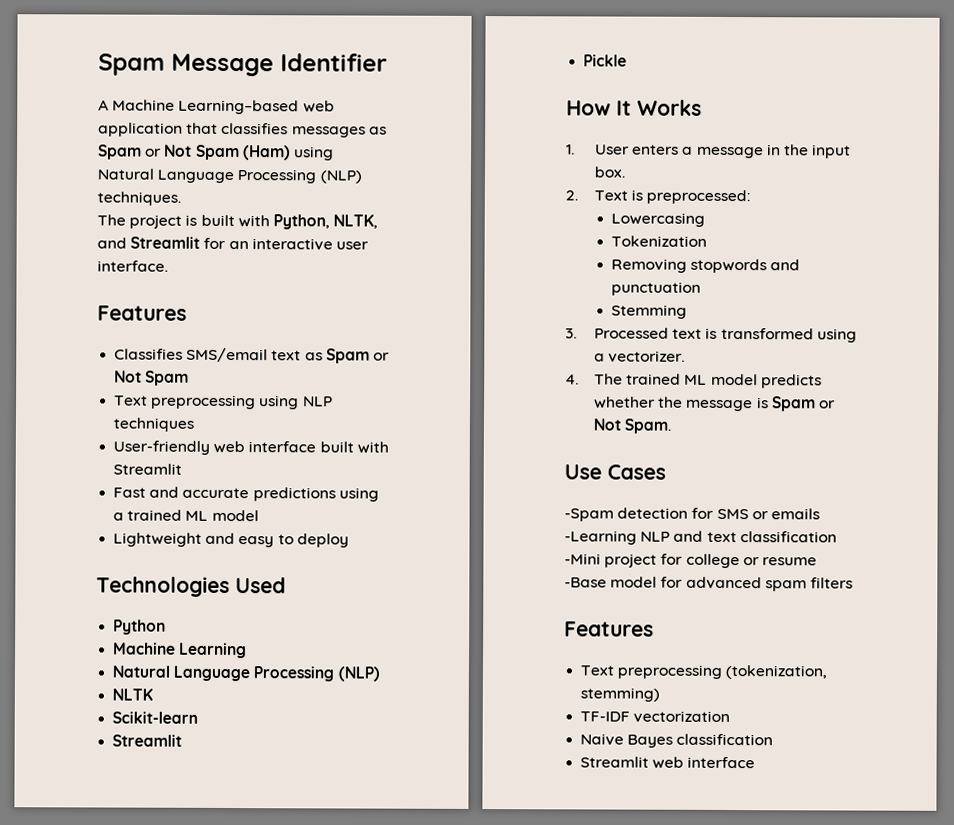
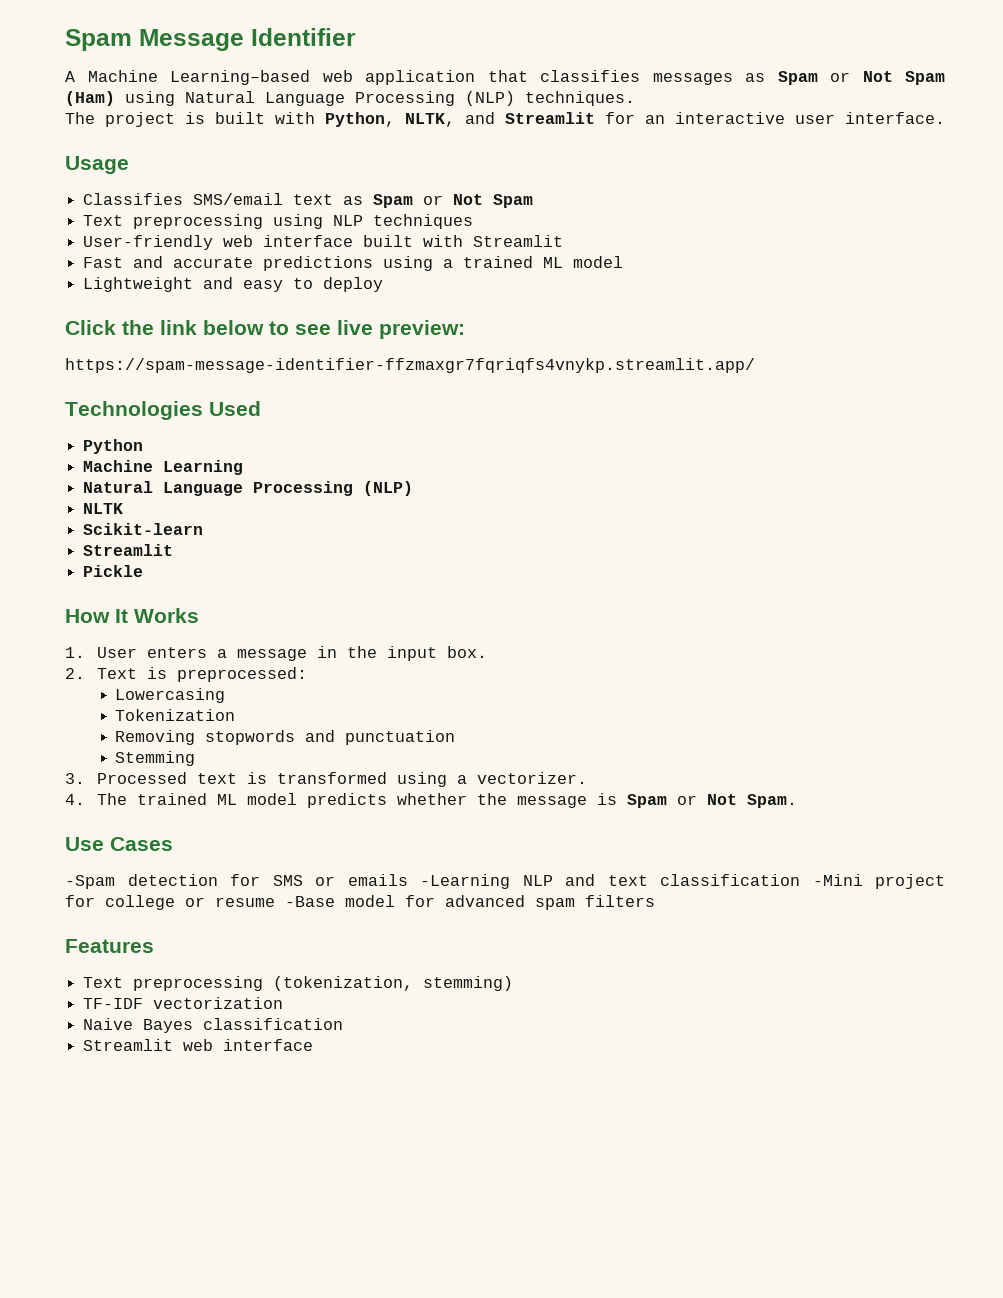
[97,305,187,321] Features -> [65,156,129,174] Usage
(349, 540) none -> [65,320,465,339] [65,358,755,373] // Click the link below to see live preview: // https://spam-message-identifier-ffzmaxgr7fqriqfs4vnykp.streamlit.app/

